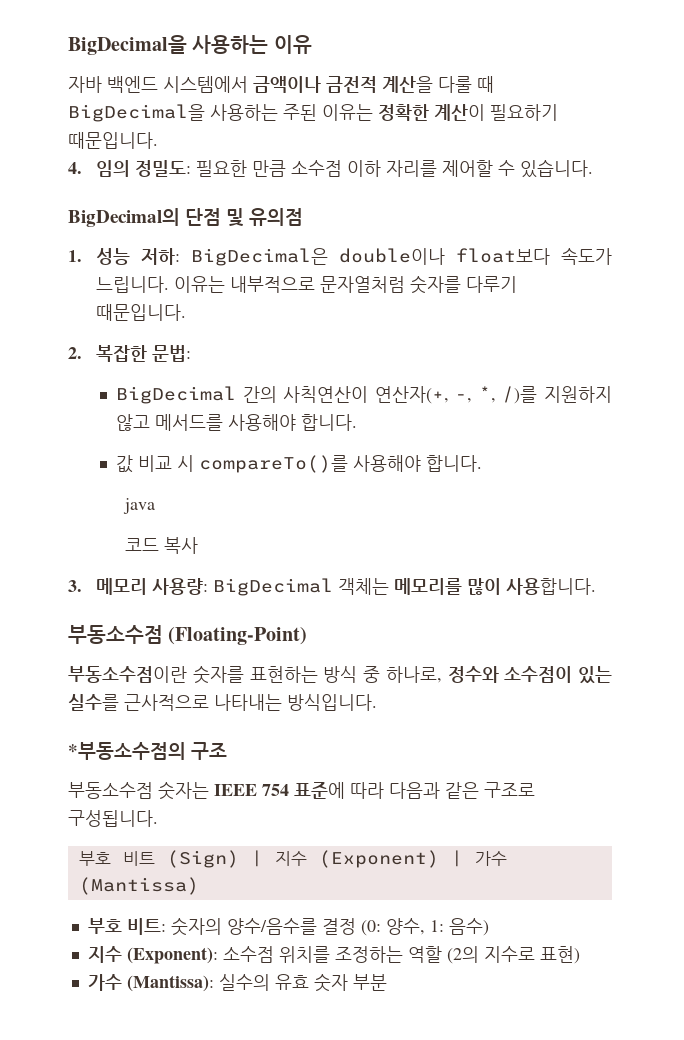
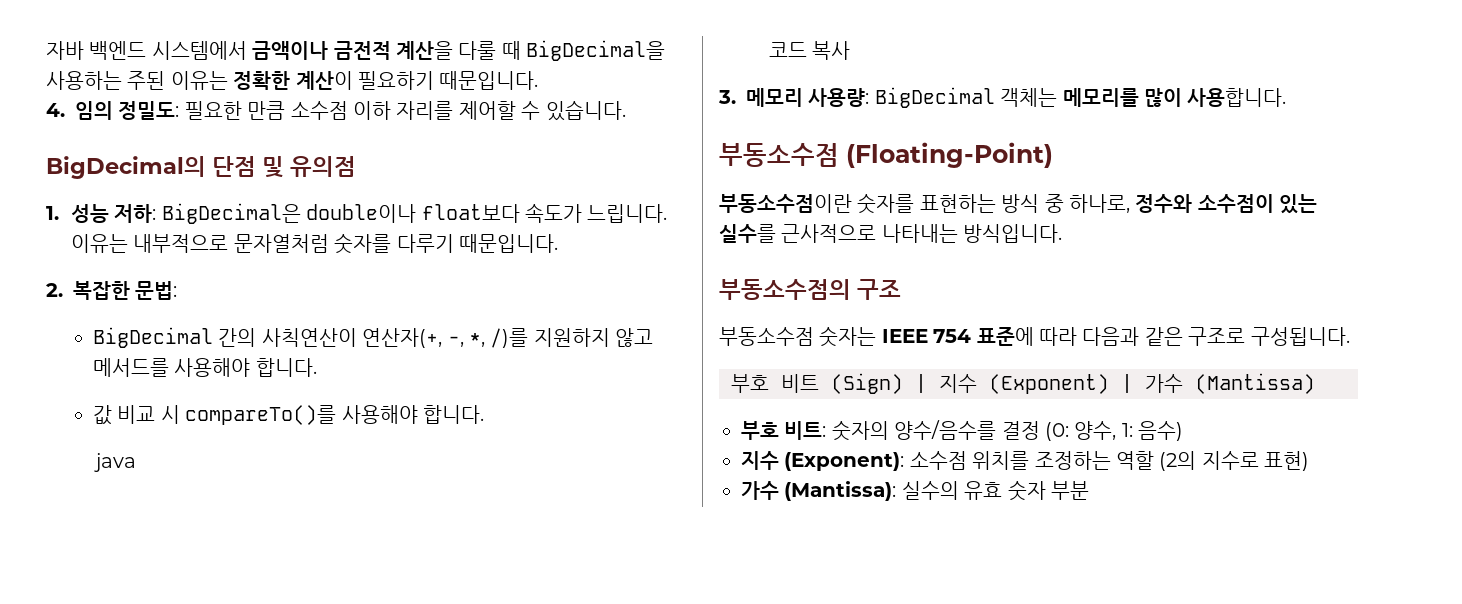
[68,35,312,55] BigDecimal을 사용하는 이유 // -> (46, 50) none
[68,742,186,760] *부동소수점의 -> [719,279,851,300] 부동소수점의

